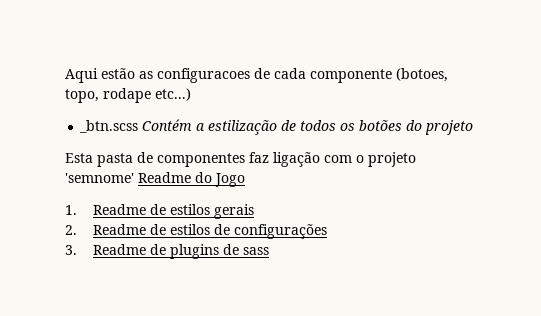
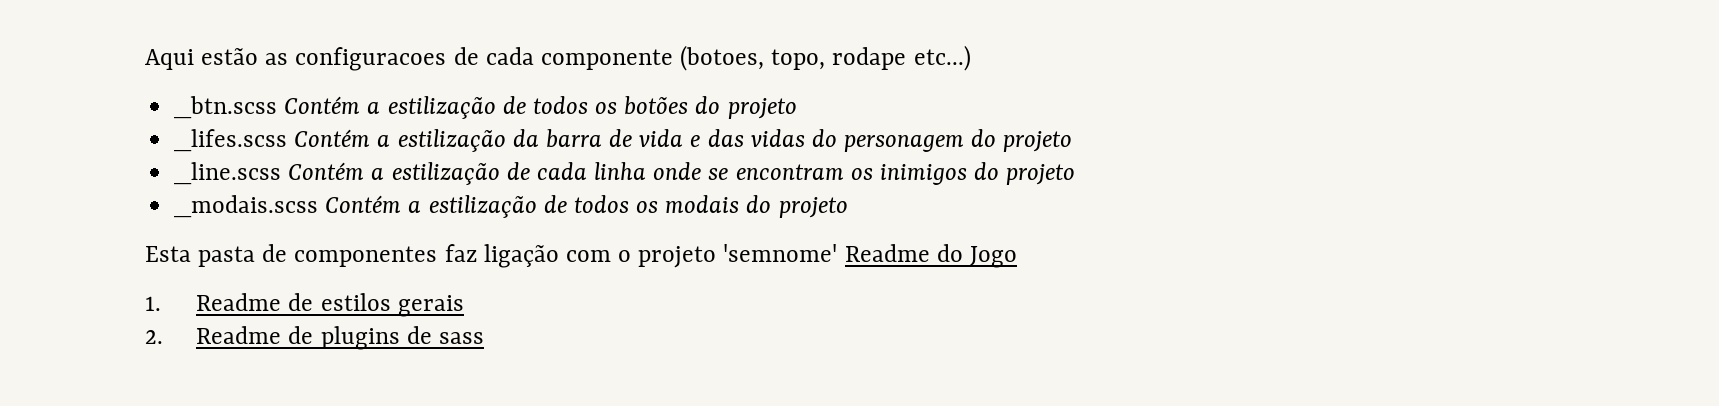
(474, 127) none -> [174,129,1073,152] [174,162,1076,185] [174,195,848,218] // _lifes.scss Contém a estilização da barra de vida e das vidas do personagem do projeto // _line.scss Contém a estilização de cada linha onde se encontram os inimigos do projeto // _modais.scss Contém a estilização de todos os modais do projeto
[169,224,327,239] [65,244,166,255] estilos de configurações // 3. Readme de -> (314, 335) none

